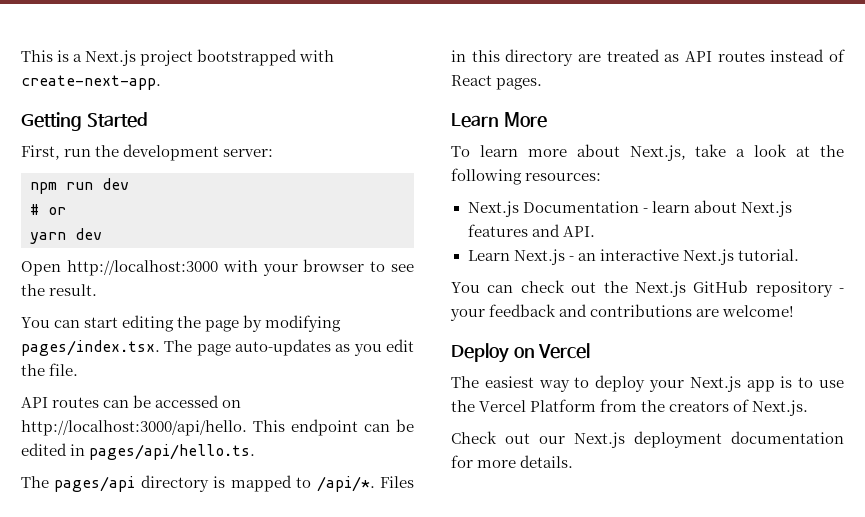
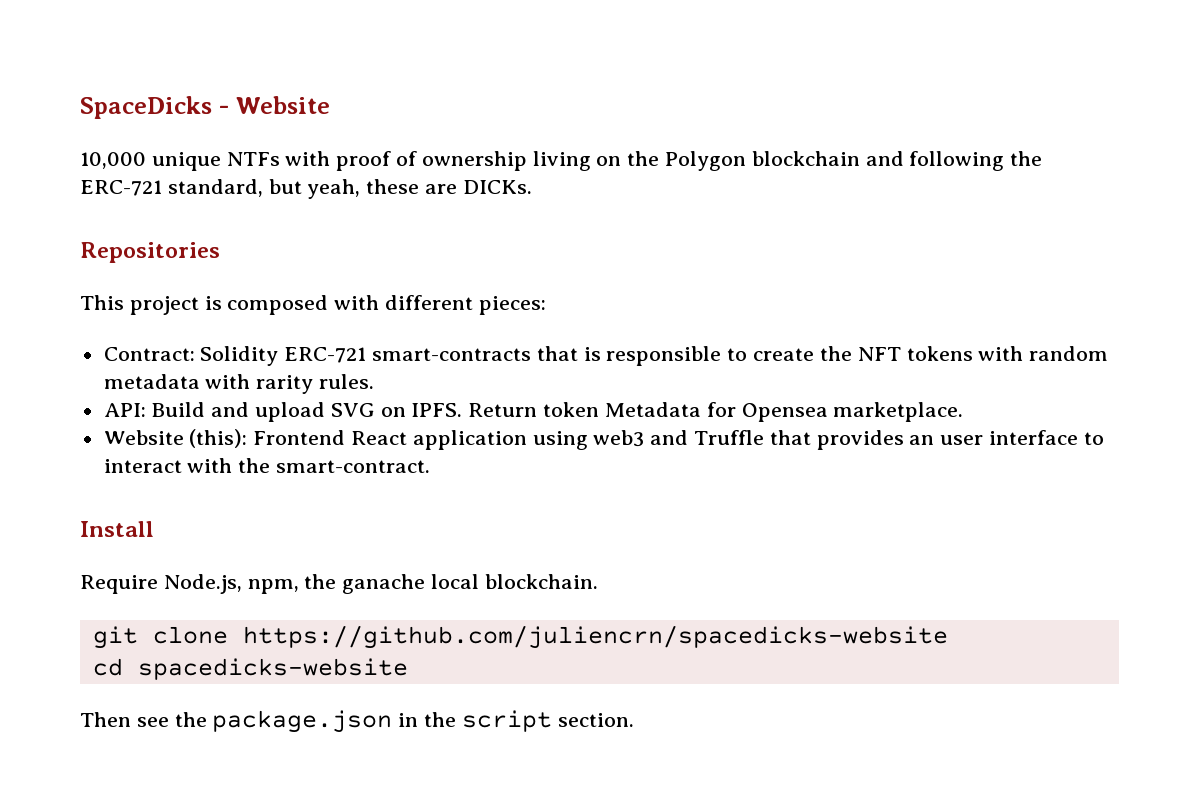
[21,49,335,66] [21,75,161,90] [21,112,148,131] [21,144,274,161] [30,178,129,194] [30,204,66,215] [30,228,102,244] [21,259,414,276] [21,284,98,296] [21,315,342,332] [21,339,414,356] [21,363,79,376] [21,395,242,408] [21,419,414,436] [21,443,256,460] [21,475,415,492] [451,49,845,66] [451,75,543,90] [451,112,547,128] [451,144,845,161] [451,168,602,185] [467,200,792,217] [467,224,595,237] [467,249,799,265] [451,280,844,297] [450,304,795,321] [451,343,591,363] [451,375,844,392] [451,399,809,416] [451,431,844,448] [451,455,574,468] This is a Next.js project bootstrapped with create-next-app. // Getting Started // First, run the development server: // npm run dev // # or // yarn dev // Open http://localhost:3000 with your browser to see the result. // You can start editing the page by modifying pages/index.tsx. The page auto-updates as you edit the file. // API routes can be accessed on http://localhost:3000/api/hello. This endpoint can be edited in pages/api/hello.ts. // The pages/api directory is mapped to /api/*. Files in this directory are treated as API routes instead of React pages. // Learn More // To learn more about Next.js, take a look at the following resources: // Next.js Documentation - learn about Next.js features and API. // Learn Next.js - an interactive Next.js tutorial. // You can check out the Next.js GitHub repository - your feedback and contributions are welcome! // Deploy on Vercel // The easiest way to deploy your Next.js app is to use the Vercel Platform from the creators of Next.js. // Check out our Next.js deployment documentation for more details. -> [80,96,331,119] [80,151,1043,171] [80,179,532,199] [80,242,220,263] [80,295,546,315] [103,346,1109,366] [103,374,375,394] [103,402,964,422] [103,429,1104,450] [103,458,431,473] [80,521,154,537] [80,574,598,594] [92,625,948,649] [92,658,408,680] [80,710,634,733] SpaceDicks - Website // 10,000 unique NTFs with proof of ownership living on the Polygon blockchain and following the ERC-721 standard, but yeah, these are DICKs. // Repositories // This project is composed with different pieces: // Contract: Solidity ERC-721 smart-contracts that is responsible to create the NFT tokens with random metadata with rarity rules. // API: Build and upload SVG on IPFS. Return token Metadata for Opensea marketplace. // Website (this): Frontend React application using web3 and Truffle that provides an user interface to interact with the smart-contract. // Install // Require Node.js, npm, the ganache local blockchain. // git clone https://github.com/juliencrn/spacedicks-website // cd spacedicks-website // Then see the package.json in the script section.

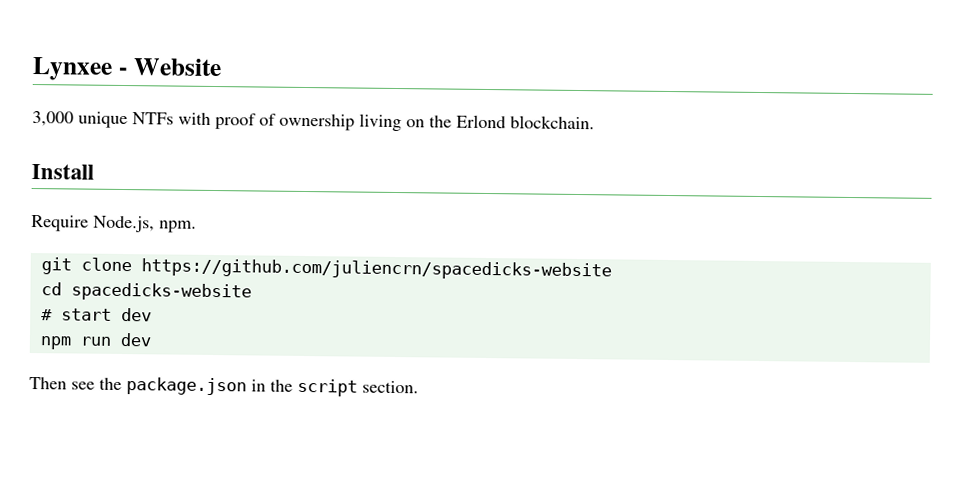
[80,96,212,119] SpaceDicks -> [32,57,113,81] Lynxee
[80,152,146,169] 10,000 -> [32,110,74,127] 3,000
[665,151,1043,171] [80,179,532,199] [80,242,220,263] [80,295,546,315] [103,346,1109,366] [103,374,375,394] [103,402,964,422] [103,429,1104,450] [103,458,431,473] [80,521,154,537] [80,574,598,594] Polygon blockchain and following the ERC-721 standard, but yeah, these are DICKs. // Repositories // This project is composed with different pieces: // Contract: Solidity ERC-721 smart-contracts that is responsible to create the NFT tokens with random metadata with rarity rules. // API: Build and upload SVG on IPFS. Return token Metadata for Opensea marketplace. // Website (this): Frontend React application using web3 and Truffle that provides an user interface to interact with the smart-contract. // Install // Require Node.js, npm, the ganache local blockchain. -> [456,114,595,130] [31,163,94,180] [31,214,197,233] Erlond blockchain. // Install // Require Node.js, npm.
(408, 669) none -> [40,307,152,322] [39,332,152,350] // # start dev // npm run dev

